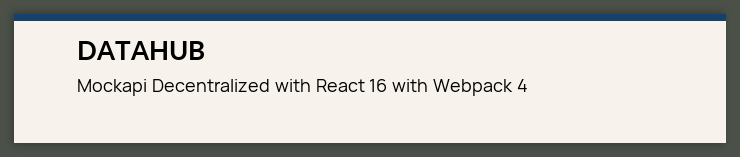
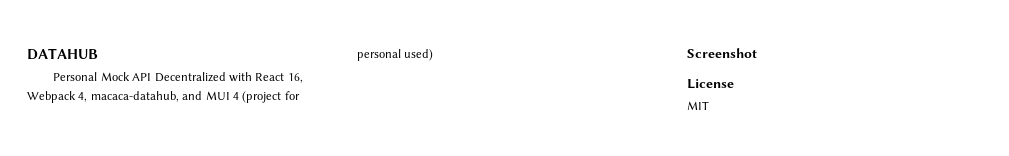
[77,79,529,96] Mockapi Decentralized with React 16 with Webpack 4 -> [53,72,303,83] [27,91,300,103] [357,49,434,61] [687,48,757,58] [687,79,734,89] [687,101,709,110] Personal Mock API Decentralized with React 16, Webpack 4, macaca-datahub, and MUI 4 (project for personal used) // Screenshot // License // MIT

